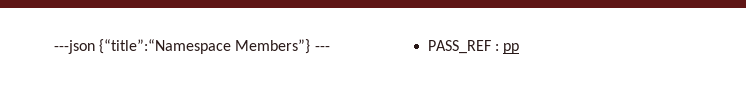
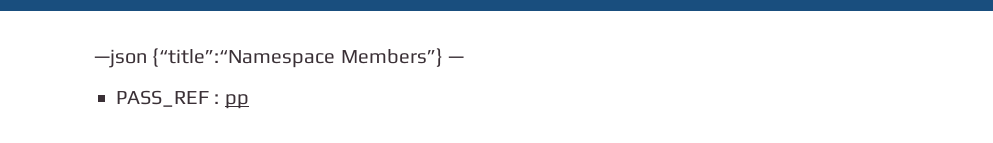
[54,40,95,54] ---json -> [94,49,147,68] —json
[314,46,330,51] --- -> [448,56,465,63] —

